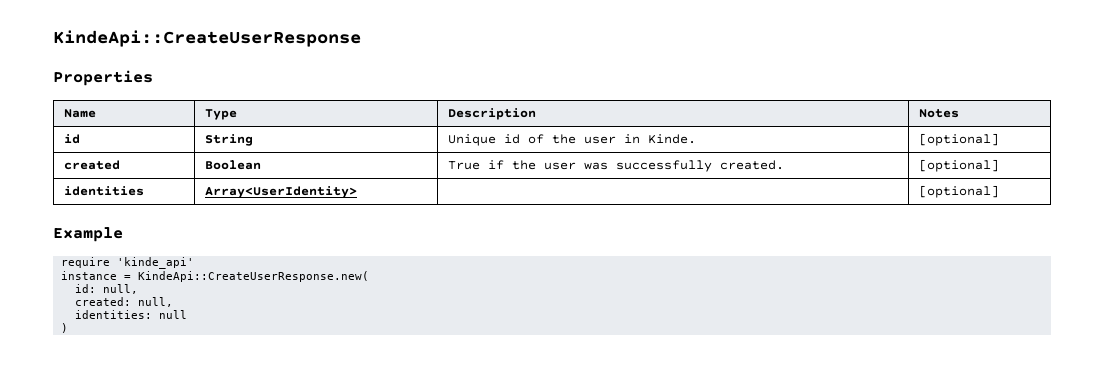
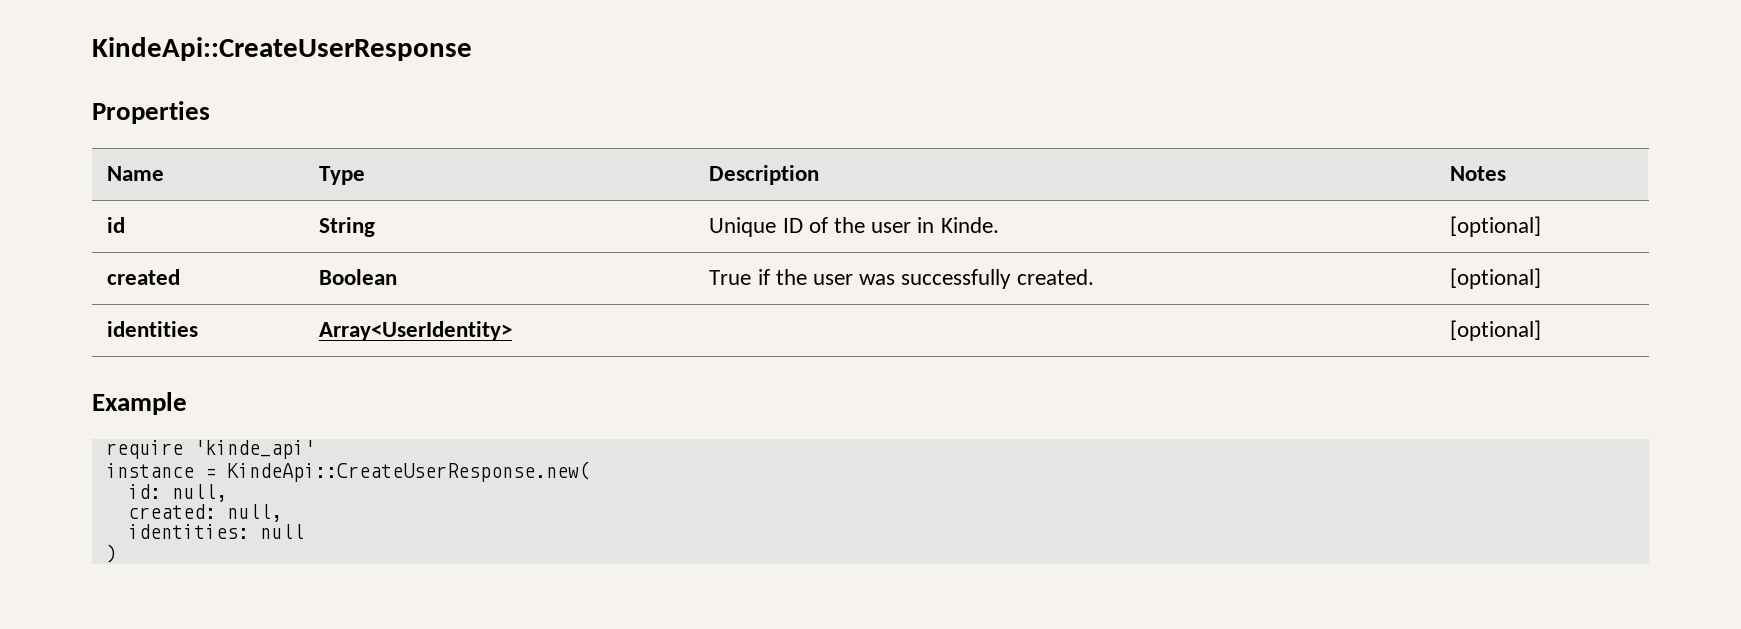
[503,134,520,144] id -> [782,218,803,233] ID

